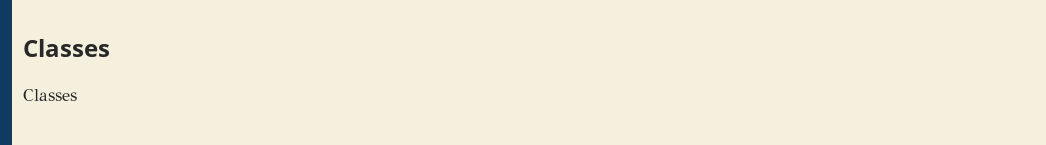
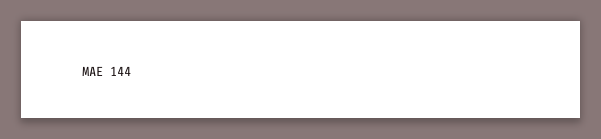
[23,39,110,57] [23,89,77,101] Classes // Classes -> [82,66,131,76] MAE 144

